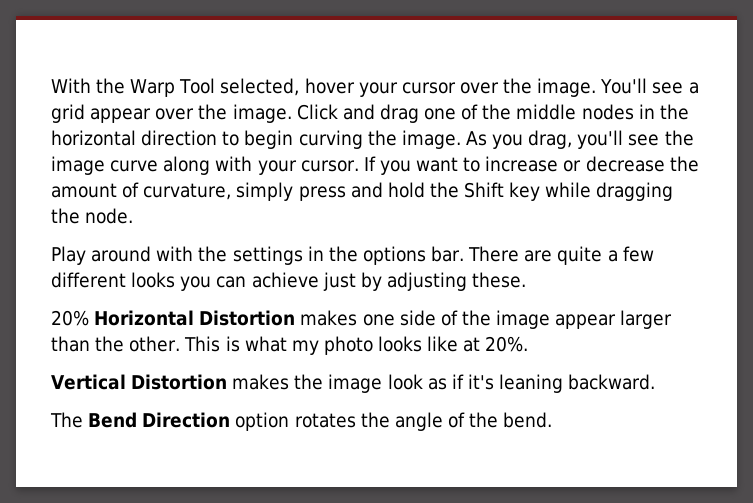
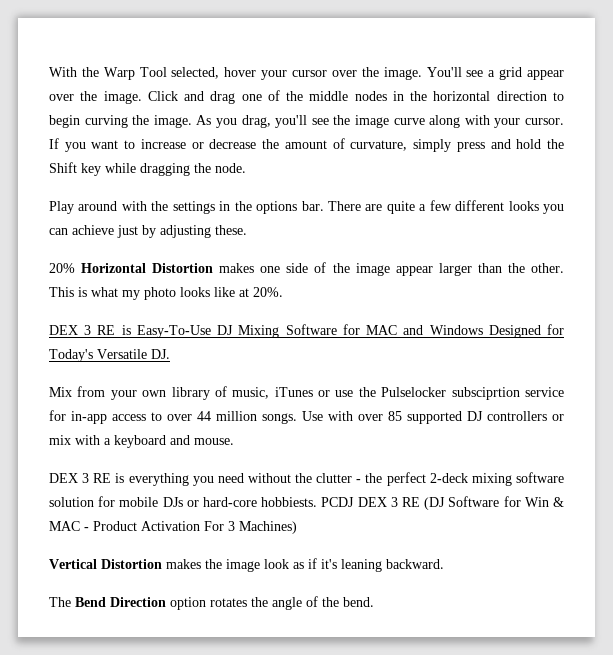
(529, 344) none -> [49,324,564,338] [49,349,170,362] [49,386,564,400] [49,410,564,424] [49,435,234,448] [49,472,564,486] [49,496,564,510] [49,521,297,534] // DEX 3 RE is Easy-To-Use DJ Mixing Software for MAC and Windows Designed for Today's Versatile DJ. // Mix from your own library of music, iTunes or use the Pulselocker subsciprtion service for in-app access to over 44 million songs. Use with over 85 supported DJ controllers or mix with a keyboard and mouse. // DEX 3 RE is everything you need without the clutter - the perfect 2-deck mixing software solution for mobile DJs or hard-core hobbiests. PCDJ DEX 3 RE (DJ Software for Win & MAC - Product Activation For 3 Machines)

